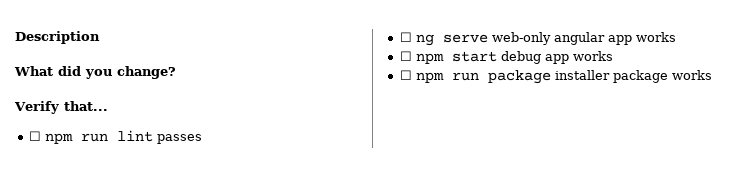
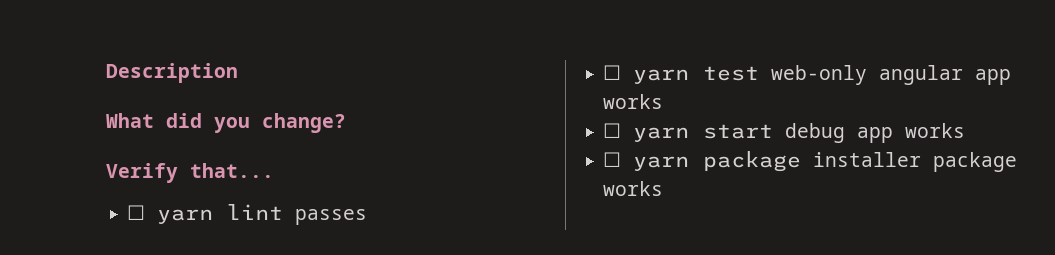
[44,133,108,144] npm run -> [157,209,214,224] yarn
[415,34,488,46] ng serve -> [633,66,760,84] yarn test
[415,53,444,64] npm -> [633,127,690,142] yarn
[415,72,479,83] npm run -> [633,156,690,171] yarn

